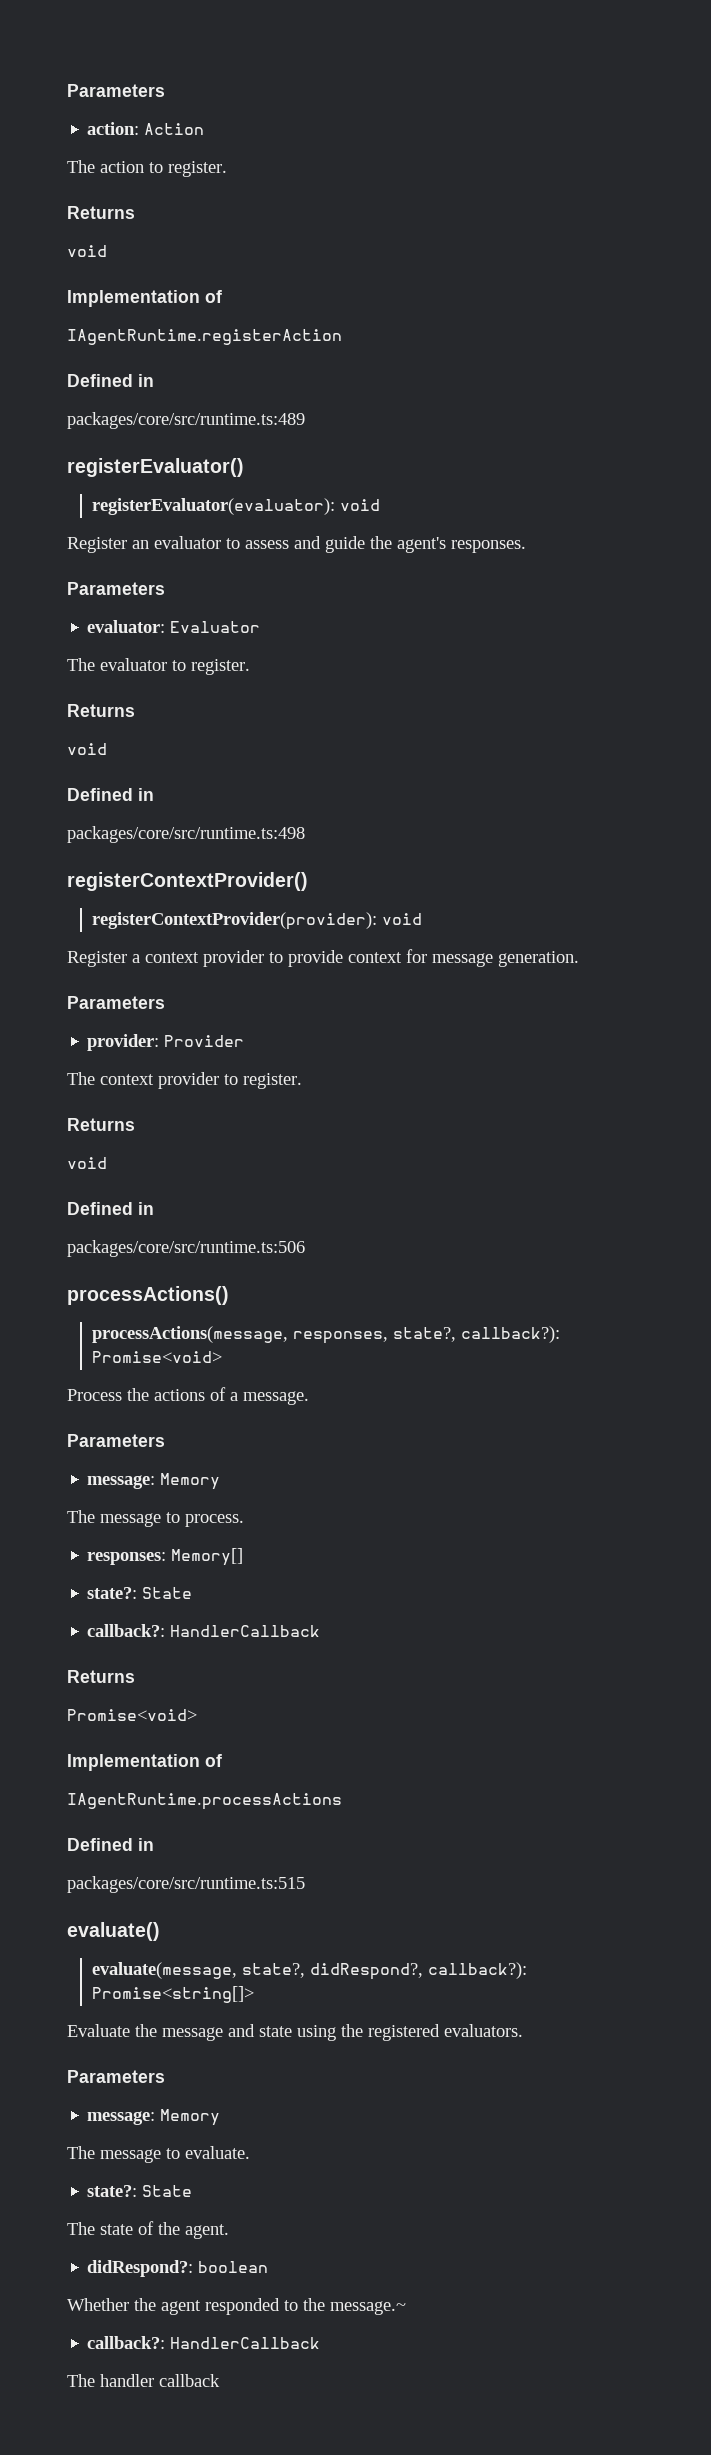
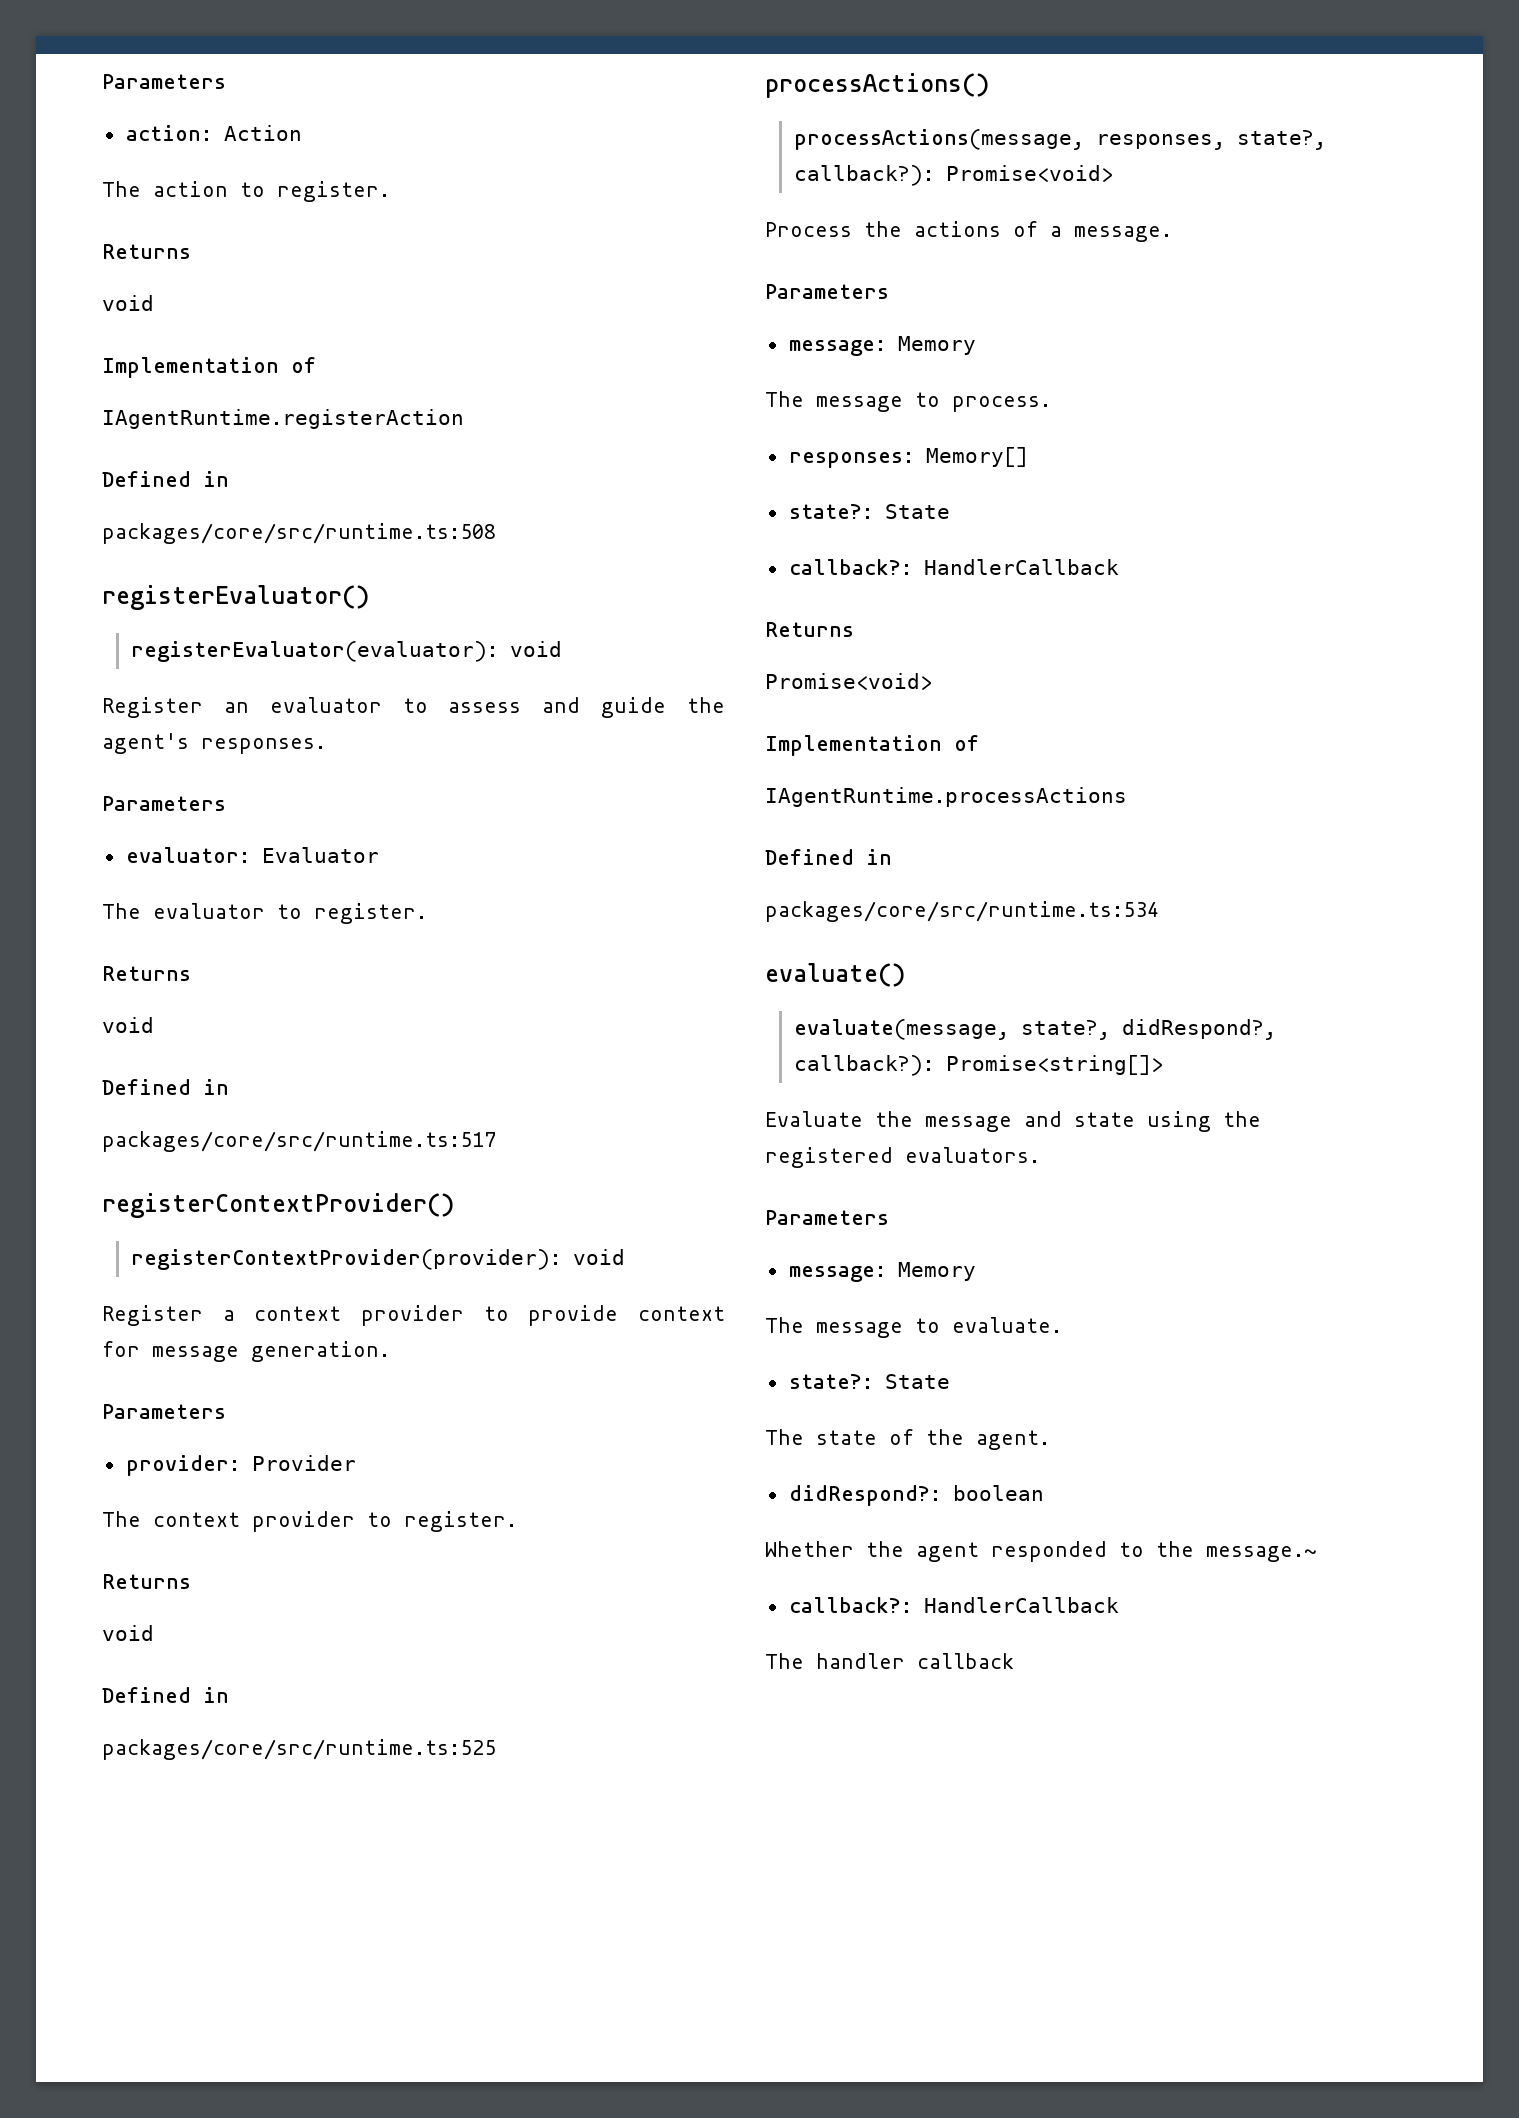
[67,412,305,429] packages/core/src/runtime.ts:489 -> [102,523,496,544] packages/core/src/runtime.ts:508
[67,826,305,843] packages/core/src/runtime.ts:498 -> [102,1131,496,1152] packages/core/src/runtime.ts:517
[67,1240,305,1257] packages/core/src/runtime.ts:506 -> [102,1739,496,1760] packages/core/src/runtime.ts:525
[67,1876,305,1893] packages/core/src/runtime.ts:515 -> [765,901,1159,922] packages/core/src/runtime.ts:534

